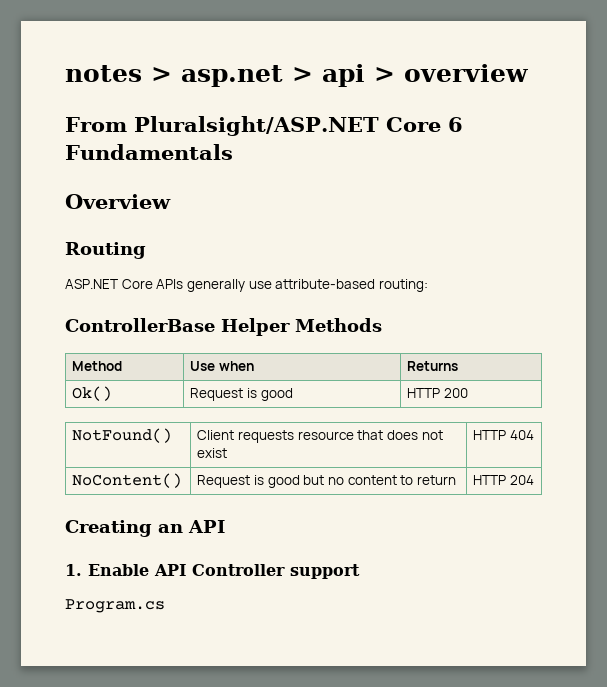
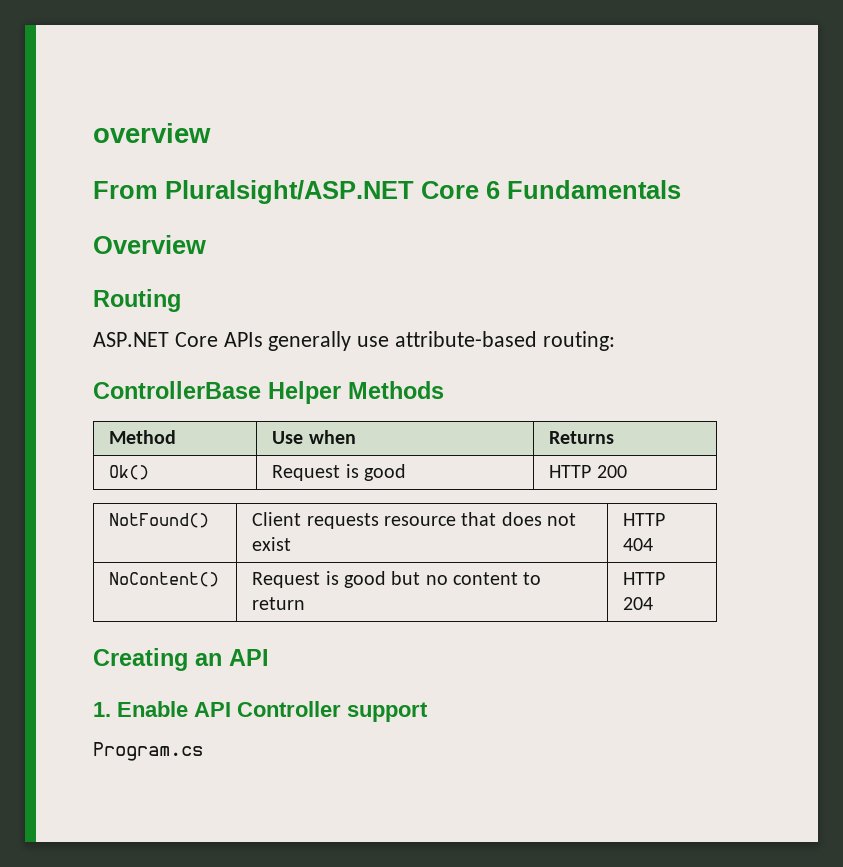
[65,64,395,87] notes > asp.net > api > -> (93, 133) none

